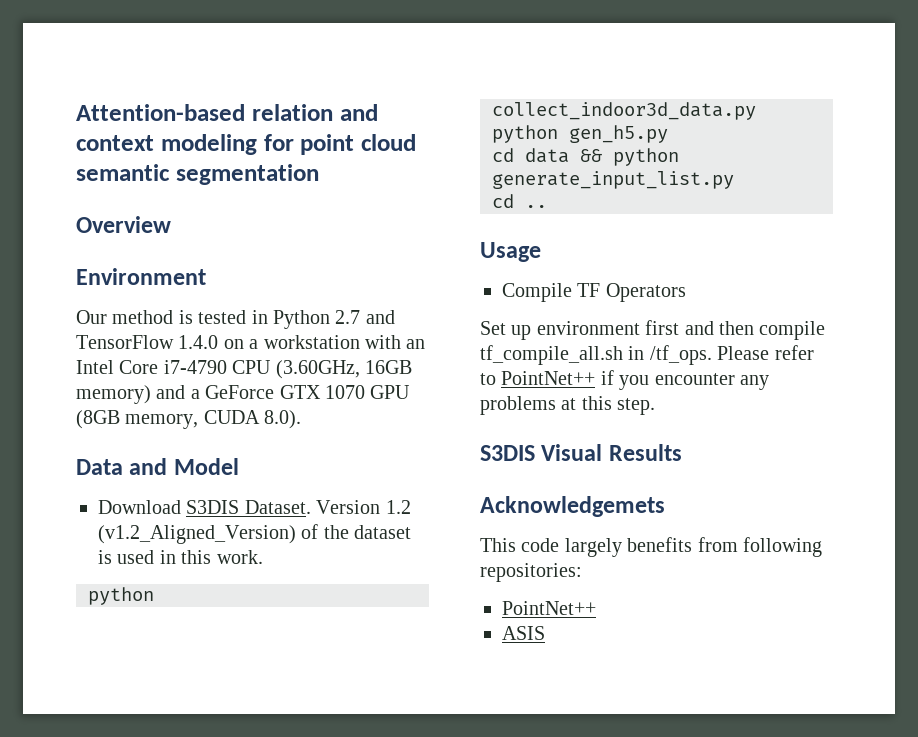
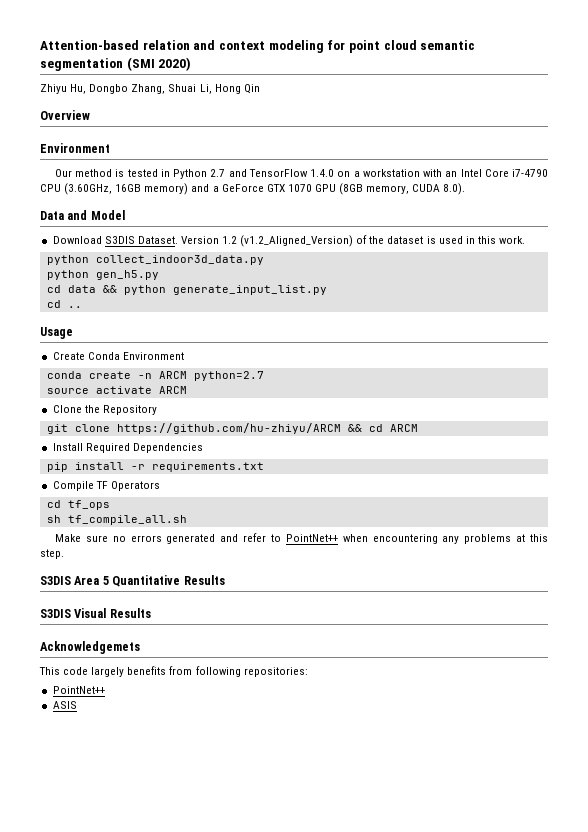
(319, 174) none -> [126,57,192,71] [40,84,260,94] (SMI 2020) // Zhiyu Hu, Dongbo Zhang, Shuai Li, Hong Qin
[502,283,686,302] [480,320,826,340] [480,345,814,365] [480,370,735,390] Compile TF Operators // Set up environment first and then compile tf_compile_all.sh in /tf_ops. Please refer to PointNet++ if you encounter -> [52,352,184,360] [46,371,264,381] [46,386,187,394] [52,405,157,415] [46,423,418,434] [52,443,203,453] [46,462,264,472] [52,481,160,491] [46,500,110,510] [46,515,187,525] [54,533,438,544] Create Conda Environment // conda create -n ARCM python=2.7 // source activate ARCM // Clone the Repository // git clone https://github.com/hu-zhiyu/ARCM && cd ARCM // Install Required Dependencies // pip install -r requirements.txt // Compile TF Operators // cd tf_ops // sh tf_compile_all.sh // Make sure no errors generated and refer to PointNet++ when encountering
(656, 406) none -> [40,575,225,587] // S3DIS Area 5 Quantitative Results

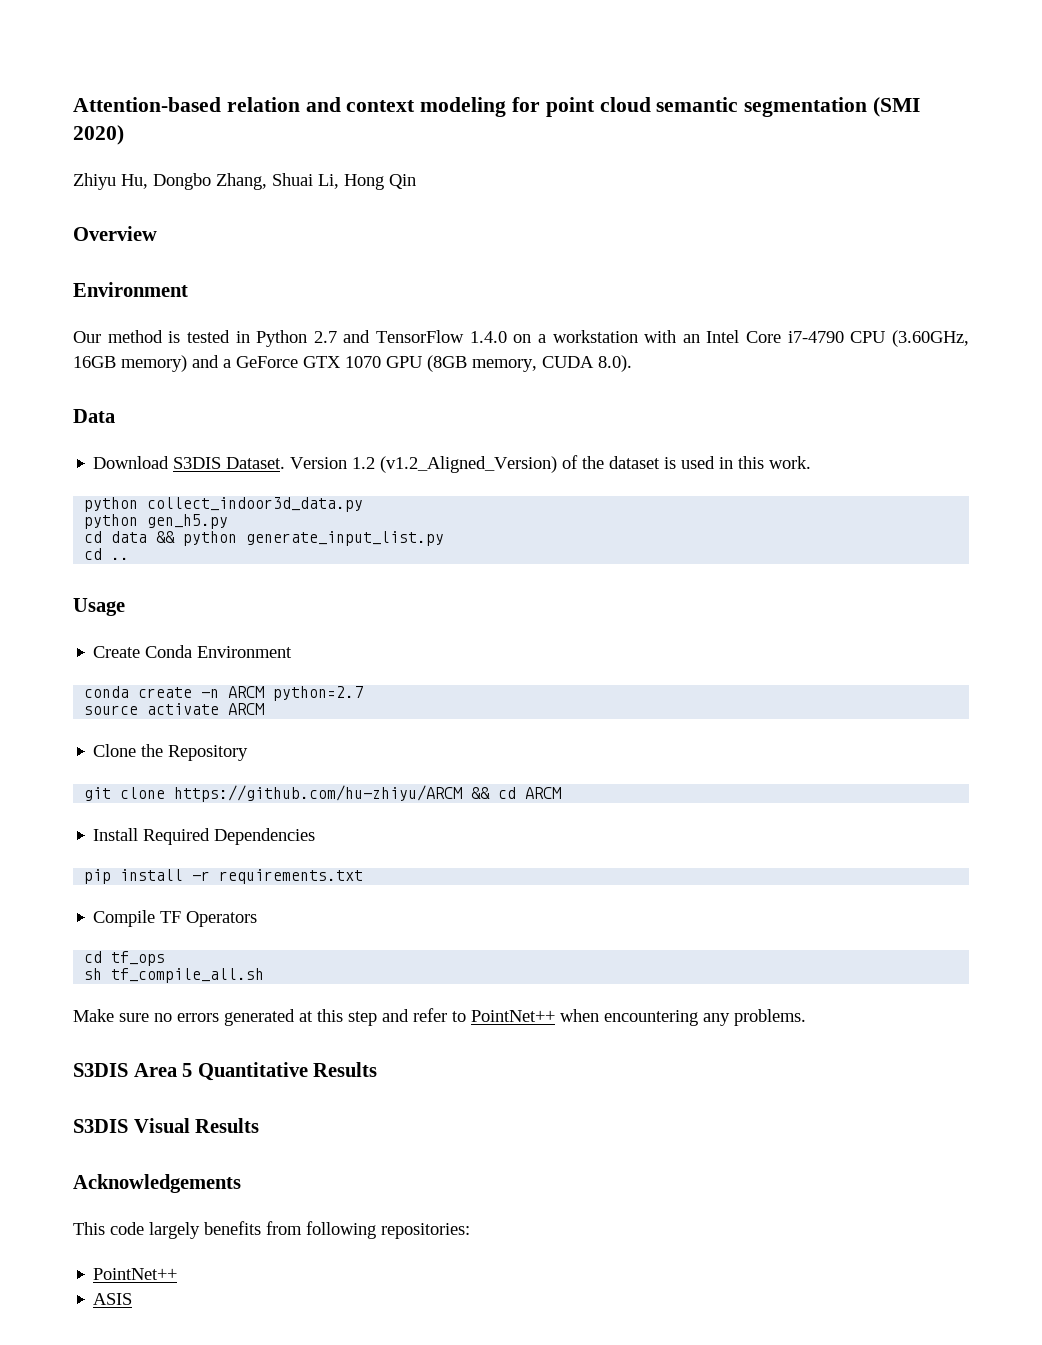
[67,210,125,220] and Model -> (115, 416) none
(216, 539) none -> [299,1009,377,1026] at this step
[464,534,549,544] [40,549,64,559] problems at this step. -> [734,1009,806,1026] problems.
[40,641,140,654] Acknowledgemets -> [73,1174,241,1193] Acknowledgements

